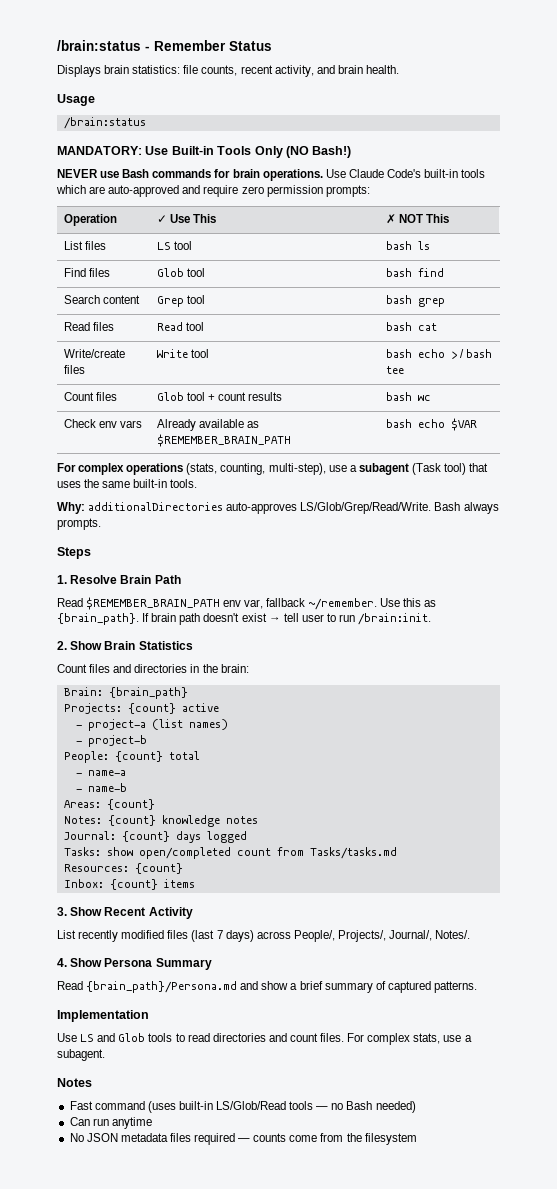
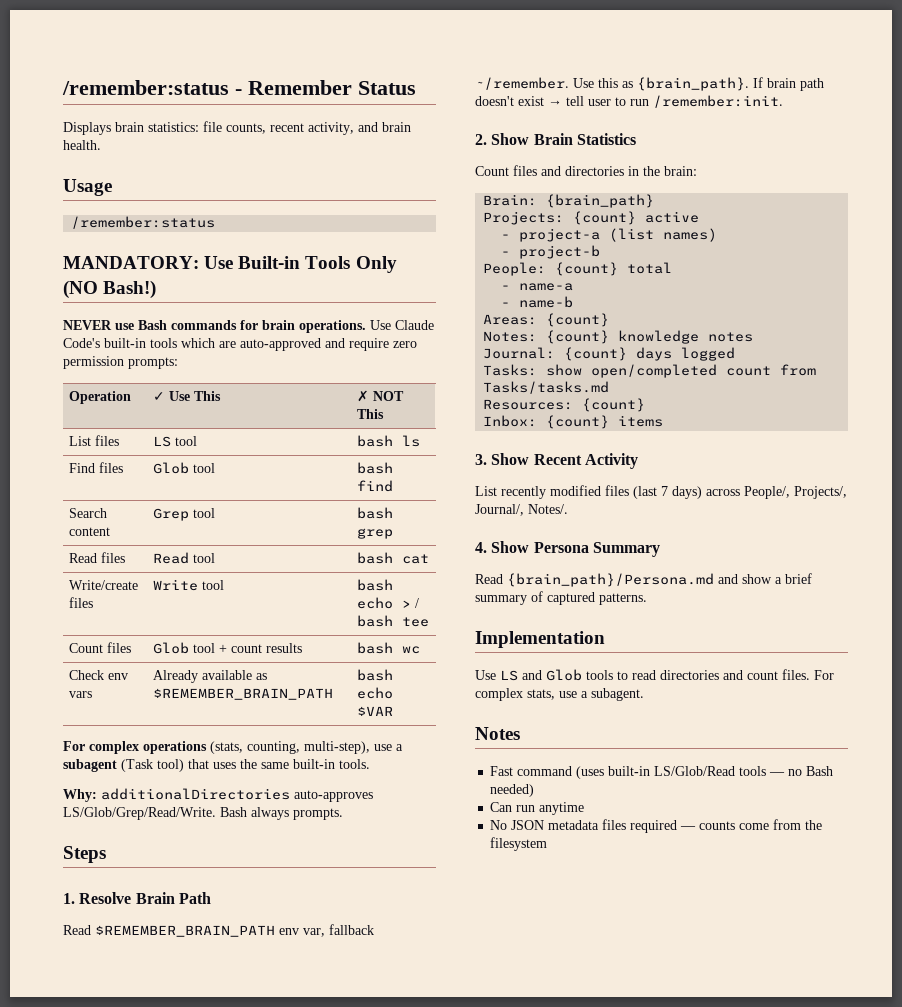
[57,40,141,51] /brain:status -> [62,80,229,95] /remember:status
[63,117,146,129] /brain:status -> [71,216,216,229] /remember:status
[358,613,432,625] /brain:init. -> [653,95,783,108] /remember:init.

